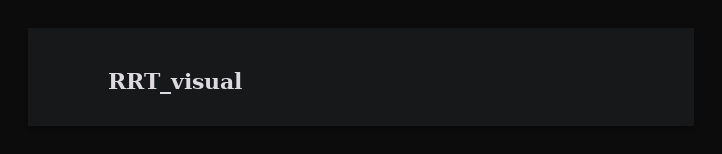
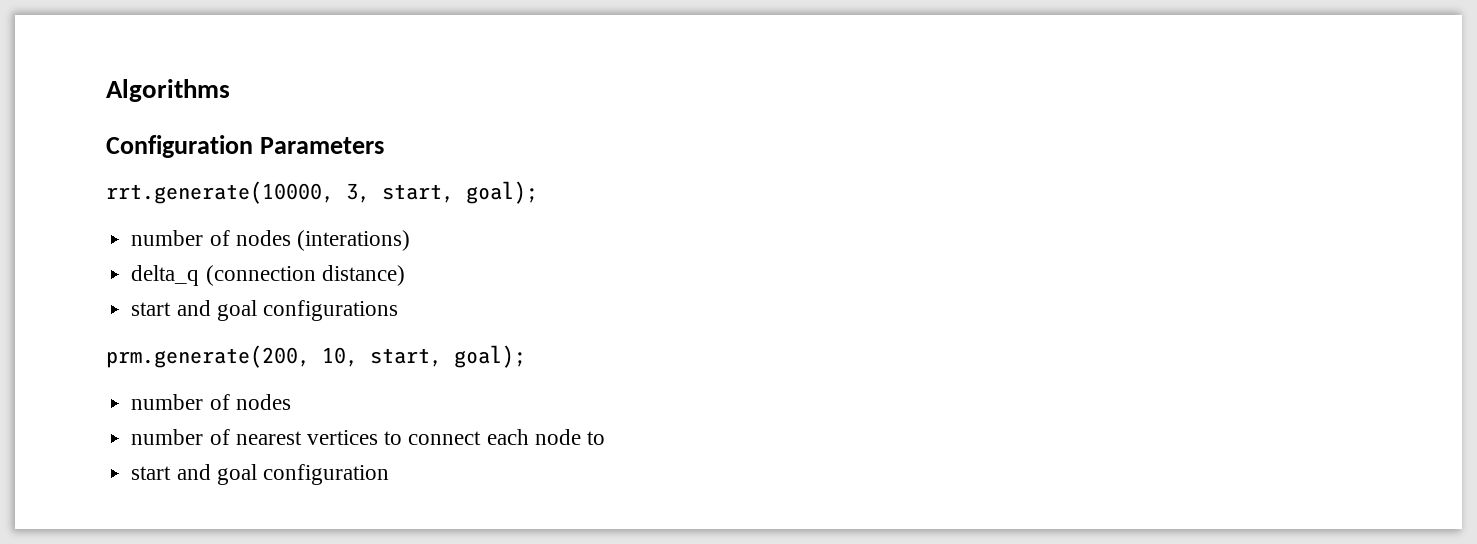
[108,72,242,94] RRT_visual -> [106,79,230,102] [106,135,384,158] [106,181,538,204] [131,230,410,251] [131,265,405,286] [131,300,398,321] [106,345,526,368] [131,394,291,410] [131,429,605,445] [131,464,389,485] Algorithms // Configuration Parameters // rrt.generate(10000, 3, start, goal); // number of nodes (interations) // delta_q (connection distance) // start and goal configurations // prm.generate(200, 10, start, goal); // number of nodes // number of nearest vertices to connect each node to // start and goal configuration

